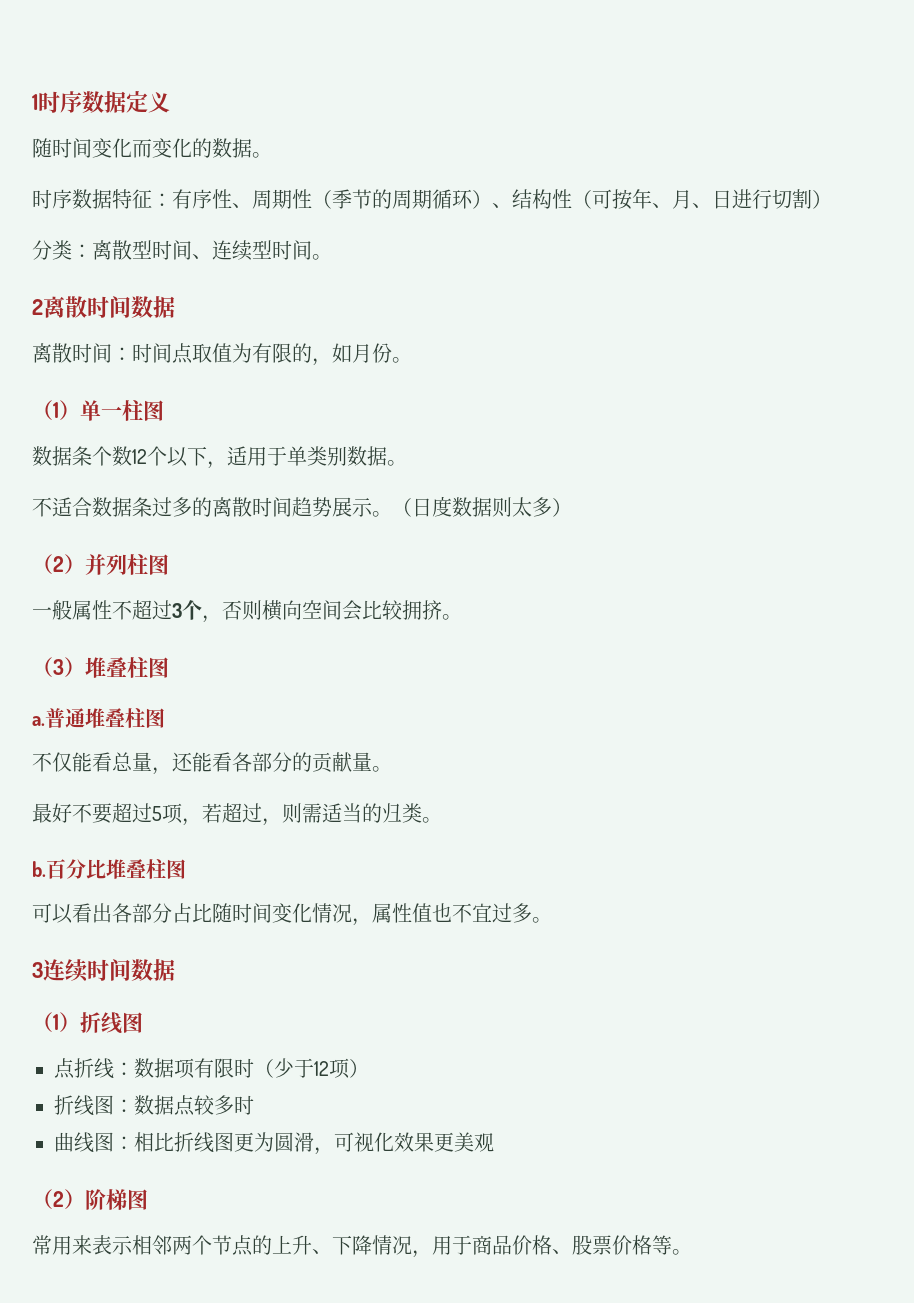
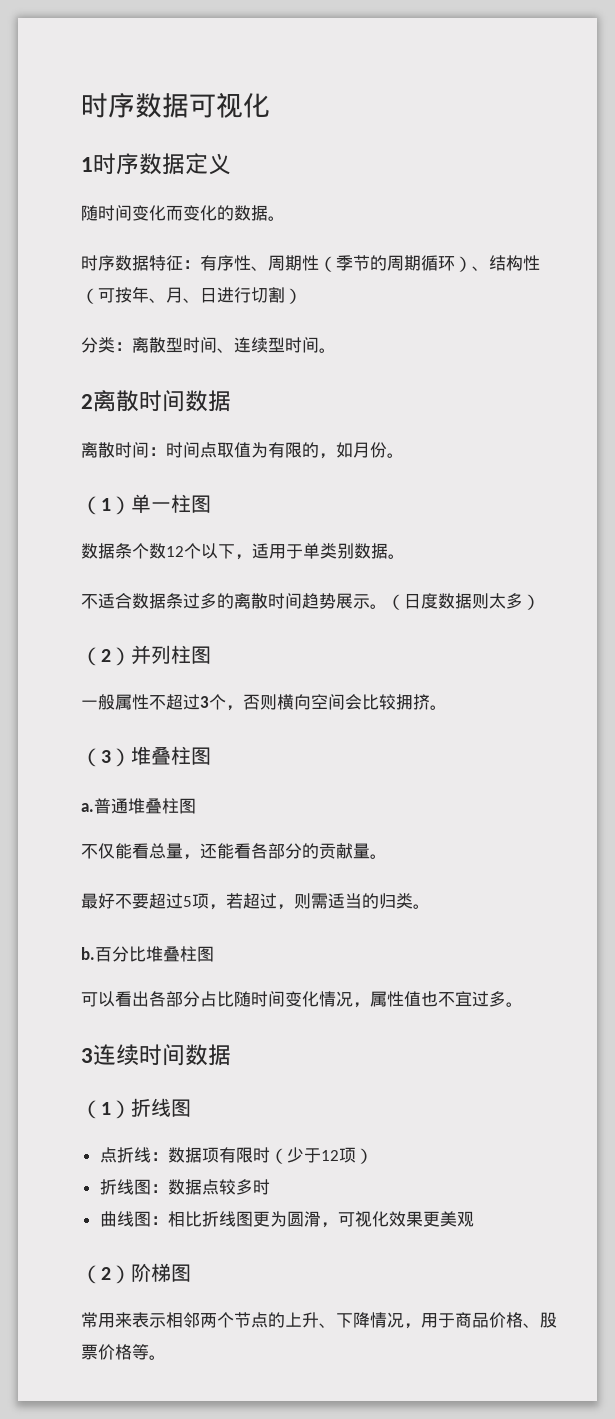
(32, 102) none -> [81,92,270,118] 时序数据可视化 //

